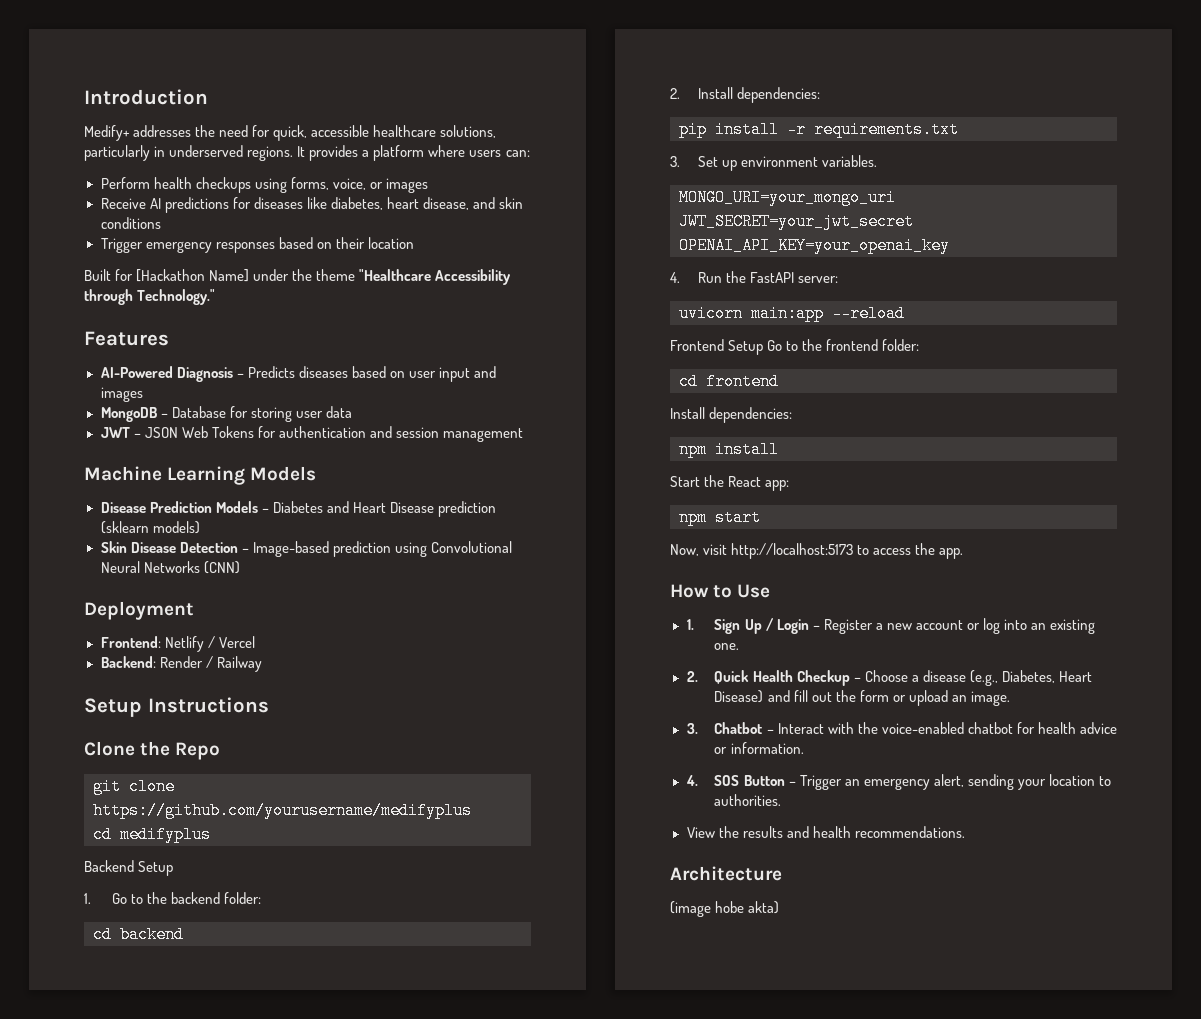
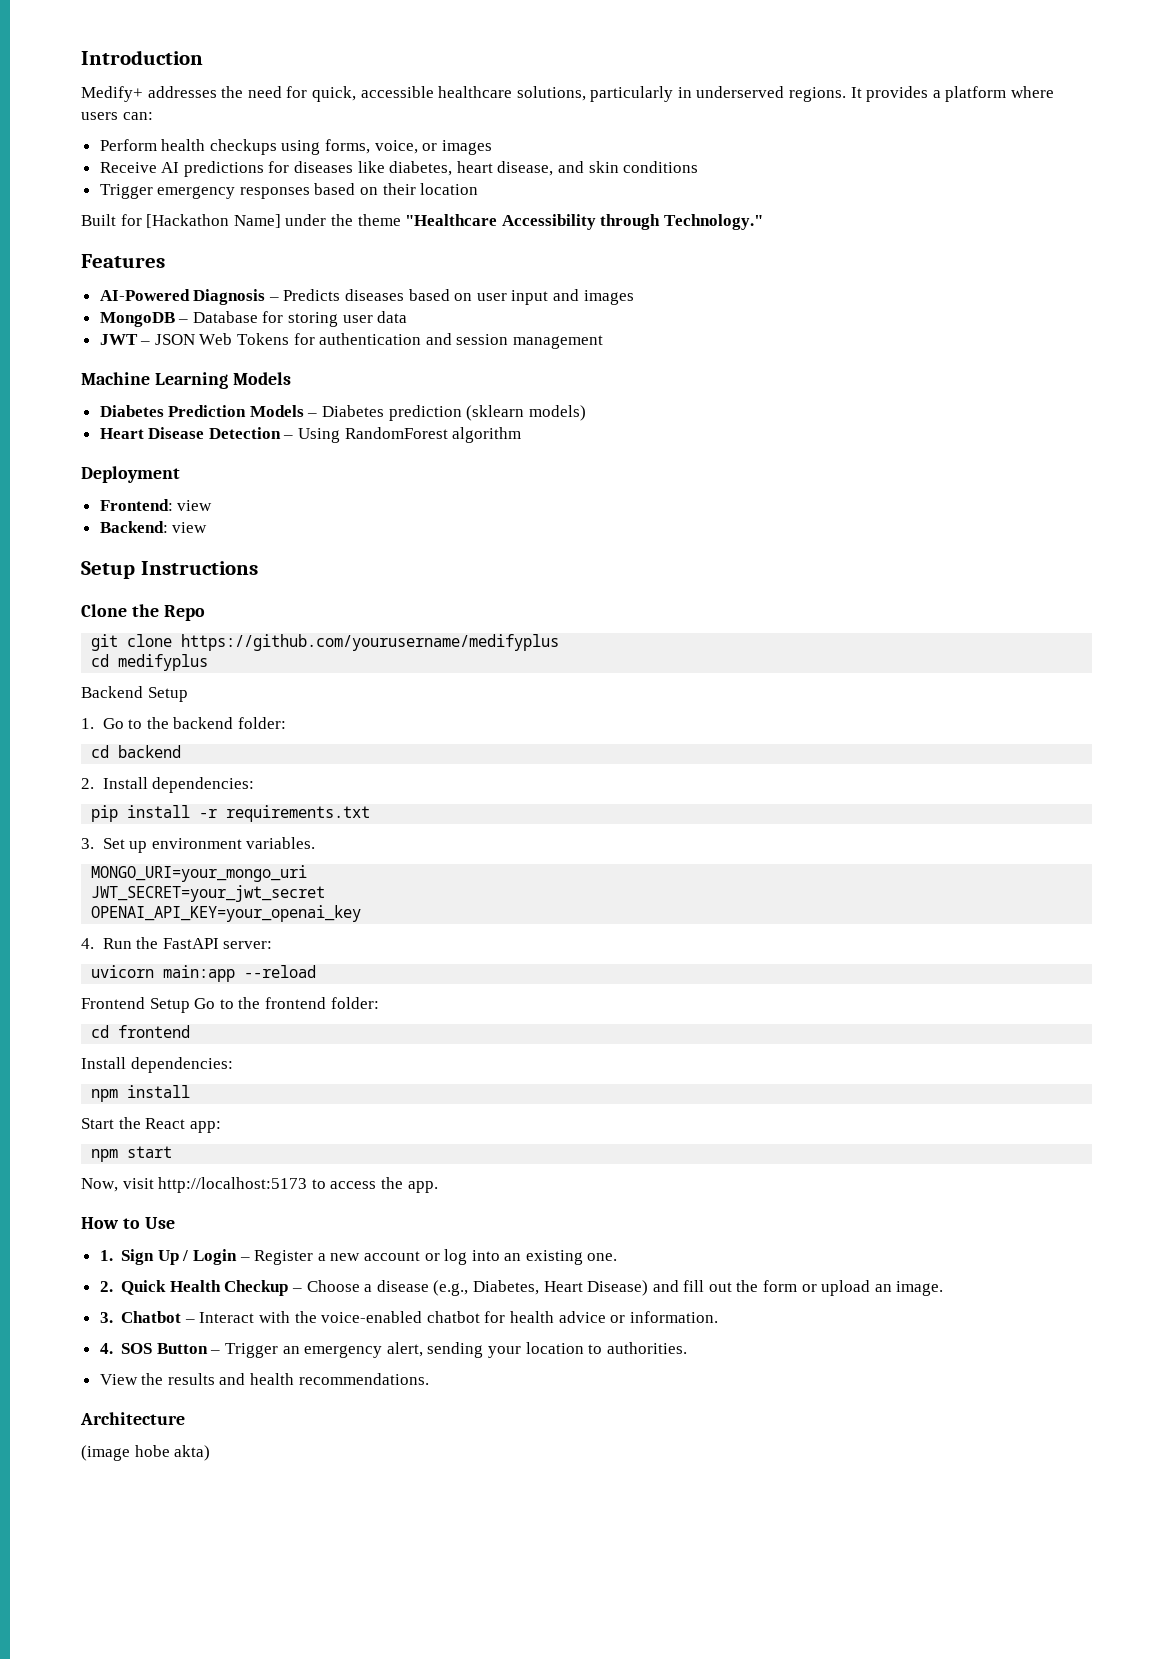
[100,502,146,513] Disease -> [99,405,164,417] Diabetes
[326,501,434,513] and Heart Disease -> (385, 411) none
[100,541,127,553] Skin -> [99,428,144,439] Heart
[252,541,512,557] [100,561,240,574] [84,601,194,620] [100,636,255,652] [100,656,262,672] Image-based prediction using Convolutional Neural Networks (CNN) // Deployment // Frontend: Netlify / Vercel // Backend: Render / Railway -> [298,427,522,443] [81,466,180,483] [99,499,213,511] [99,521,208,533] Using RandomForest algorithm // Deployment // Frontend: view // Backend: view

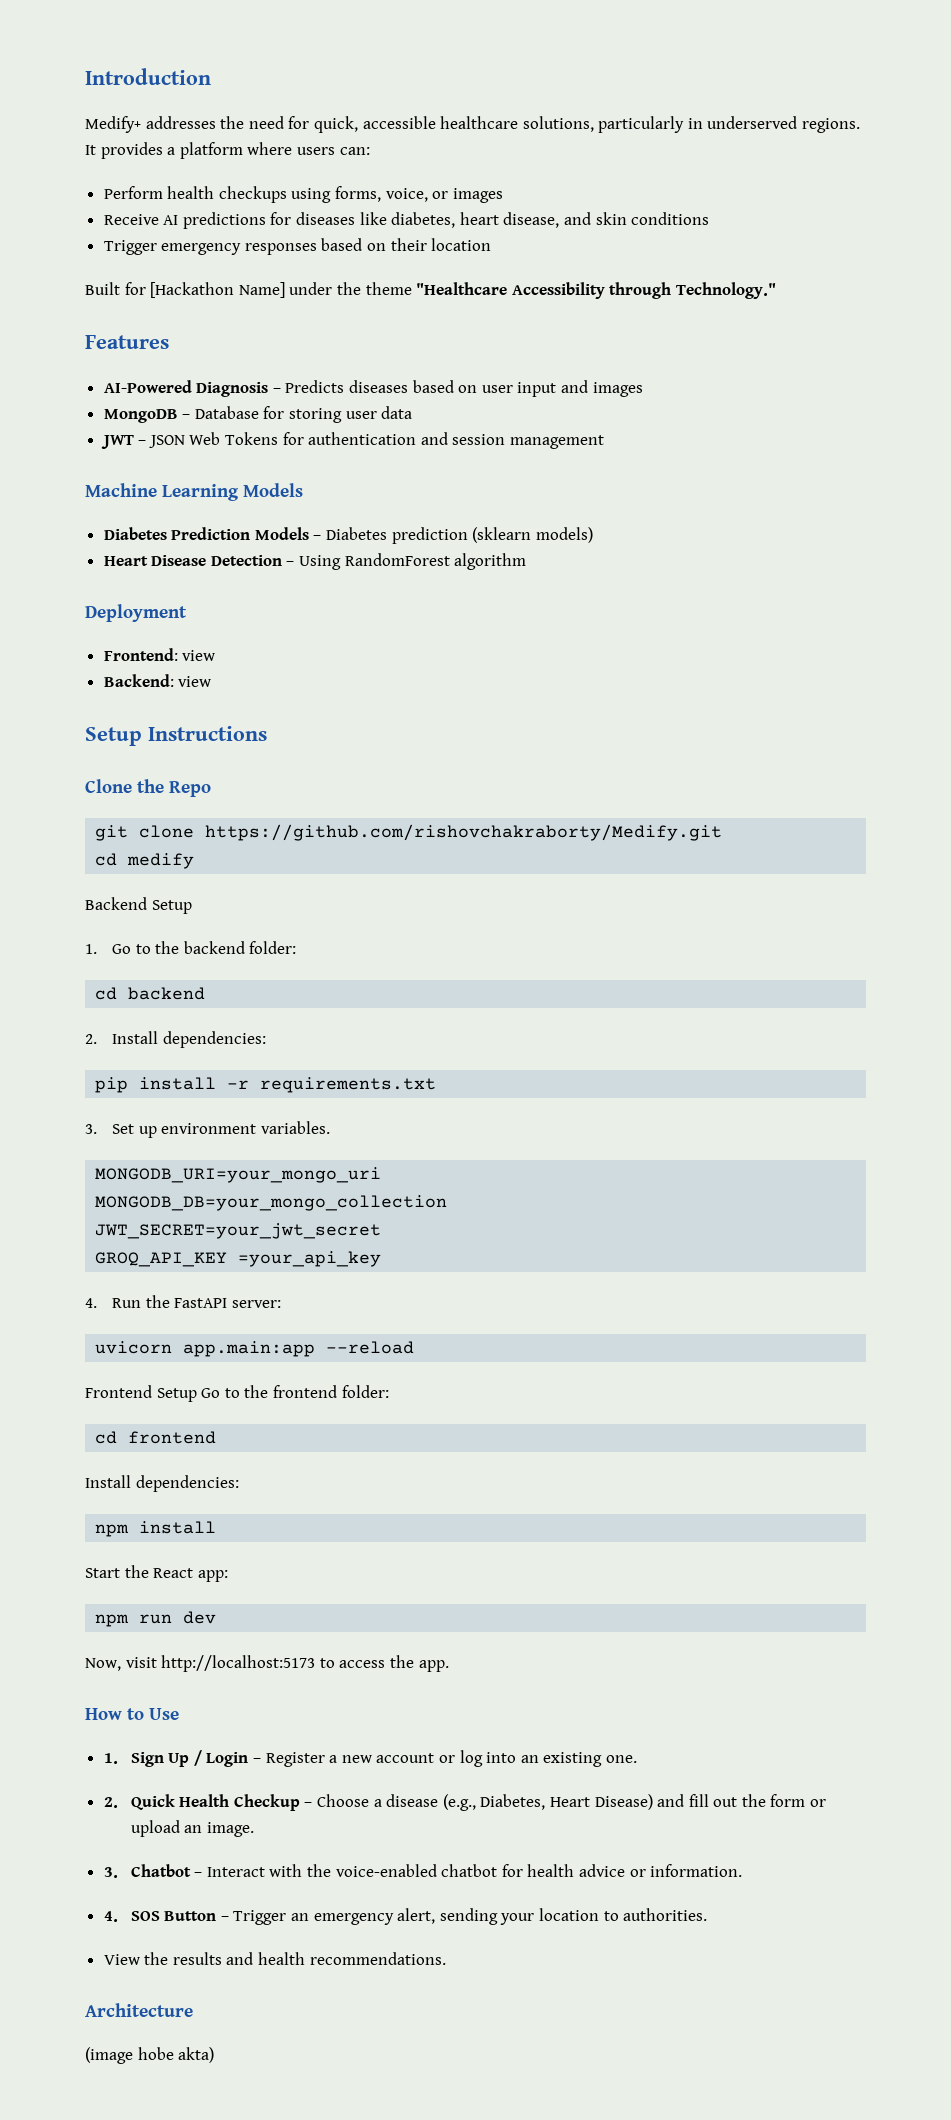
[181,634,560,651] [91,654,209,671] https://github.com/yourusername/medifyplus // cd medifyplus -> [205,824,723,841] [95,853,195,869] https://github.com/rishovchakraborty/Medify.git // cd medify
[91,865,308,882] MONGO_URI=your_mongo_uri -> [95,1167,382,1183] [95,1195,448,1211] MONGODB_URI=your_mongo_uri // MONGODB_DB=your_mongo_collection
[91,905,362,922] OPENAI_API_KEY=your_openai_key -> [95,1251,382,1267] GROQ_API_KEY =your_api_key
[163,965,236,982] main:app -> [183,1341,316,1357] app.main:app
[127,1146,173,1158] start -> [139,1611,217,1624] run dev

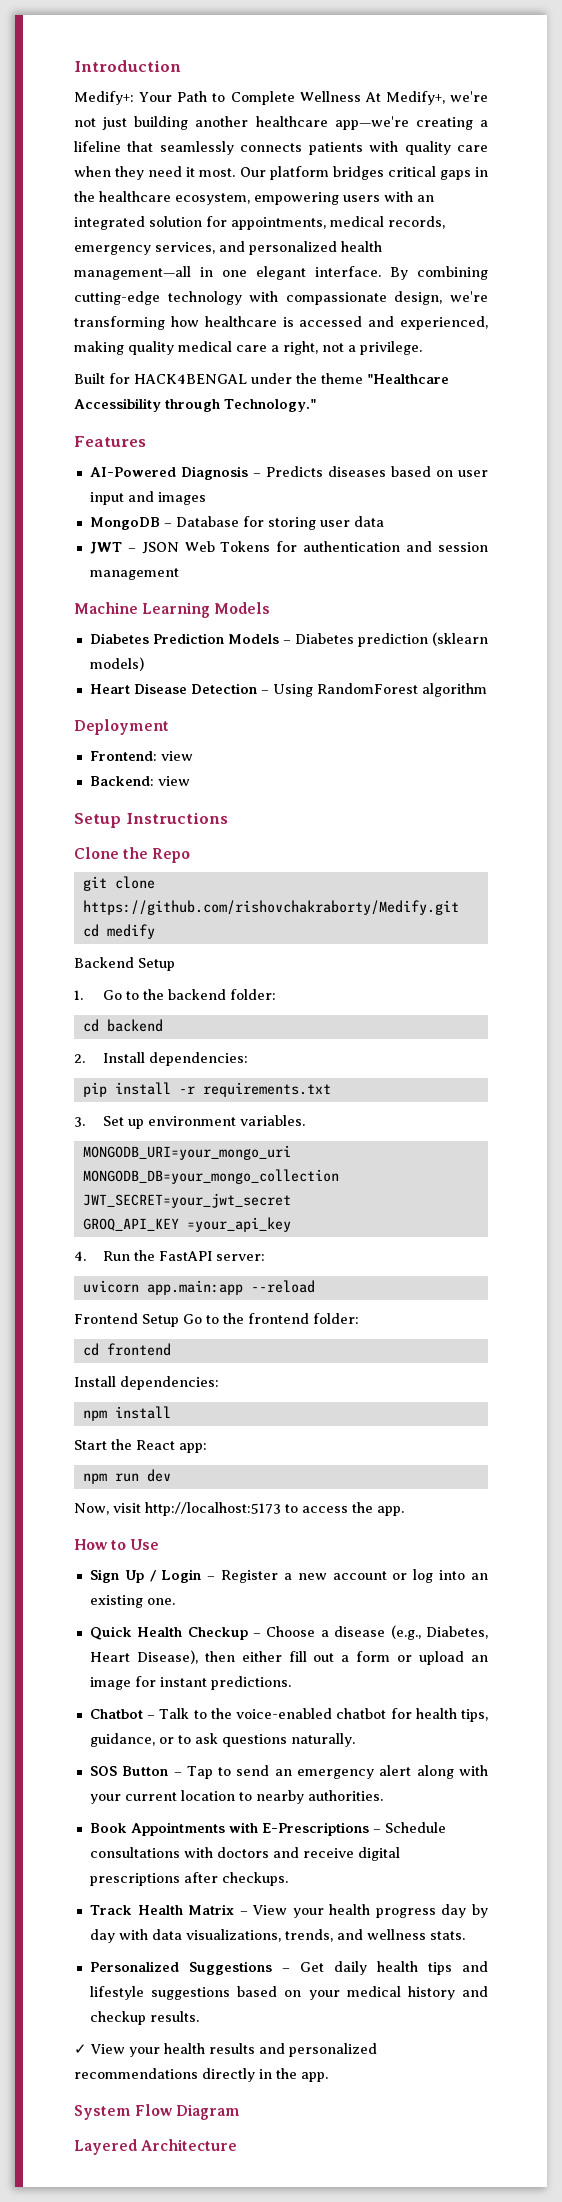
[85,116,861,133] [85,142,370,159] [103,186,503,203] [103,212,710,229] [103,238,492,255] Medify+ addresses the need for quick, accessible healthcare solutions, particularly in underserved regions. It provides a platform where users can: // Perform health checkups using forms, voice, or images // Receive AI predictions for diseases like diabetes, heart disease, and skin conditions // Trigger emergency responses based on their location -> [74,91,488,105] [74,116,489,130] [74,141,488,155] [74,166,489,180] [74,191,434,205] [74,216,445,230] [74,241,382,255] [74,266,488,280] [74,291,488,305] [74,316,488,330] [74,341,422,355] Medify+: Your Path to Complete Wellness At Medify+, we're not just building another healthcare app—we're creating a lifeline that seamlessly connects patients with quality care when they need it most. Our platform bridges critical gaps in the healthcare ecosystem, empowering users with an integrated solution for appointments, medical records, emergency services, and personalized health management—all in one elegant interface. By combining cutting-edge technology with compassionate design, we're transforming how healthcare is accessed and experienced, making quality medical care a right, not a privilege.
[150,282,285,298] [Hackathon Name] -> [134,374,247,384] HACK4BENGAL
[103,1753,118,1764] 1. -> (160, 1544) none
[103,1797,118,1808] 2. -> (175, 1601) none
[594,1794,685,1810] Disease) and -> [136,1650,282,1664] Disease), then either
[741,1794,766,1807] the -> [341,1655,350,1662] a
[206,1822,254,1837] [103,1864,303,1878] image. // 3. Chatbot – Interact with -> [89,1676,291,1690] [89,1708,207,1719] image for instant predictions. // Chatbot – Talk to
[578,1864,743,1877] [103,1908,535,1925] advice or information. // 4. SOS Button – Trigger an emergency alert, sending your -> [461,1709,489,1722] [89,1733,355,1747] [89,1765,488,1779] [89,1792,177,1804] tips, guidance, or to ask questions naturally. // SOS Button – Tap to send an emergency alert along with your current
(619, 1916) none -> [255,1790,304,1804] nearby
[103,1952,446,1965] [85,2003,193,2017] [85,2047,215,2064] View the results and health recommendations. // Architecture // (image hobe akta) -> [89,1822,446,1836] [89,1847,400,1861] [89,1872,288,1886] [89,1904,489,1918] [89,1929,465,1943] [89,1961,489,1975] [89,1986,488,2000] [89,2011,199,2025] [74,2043,377,2057] [74,2068,328,2082] [74,2104,241,2120] [74,2139,238,2155] Book Appointments with E-Prescriptions – Schedule consultations with doctors and receive digital prescriptions after checkups. // Track Health Matrix – View your health progress day by day with data visualizations, trends, and wellness stats. // Personalized Suggestions – Get daily health tips and lifestyle suggestions based on your medical history and checkup results. // ✓ View your health results and personalized recommendations directly in the app. // System Flow Diagram // Layered Architecture

